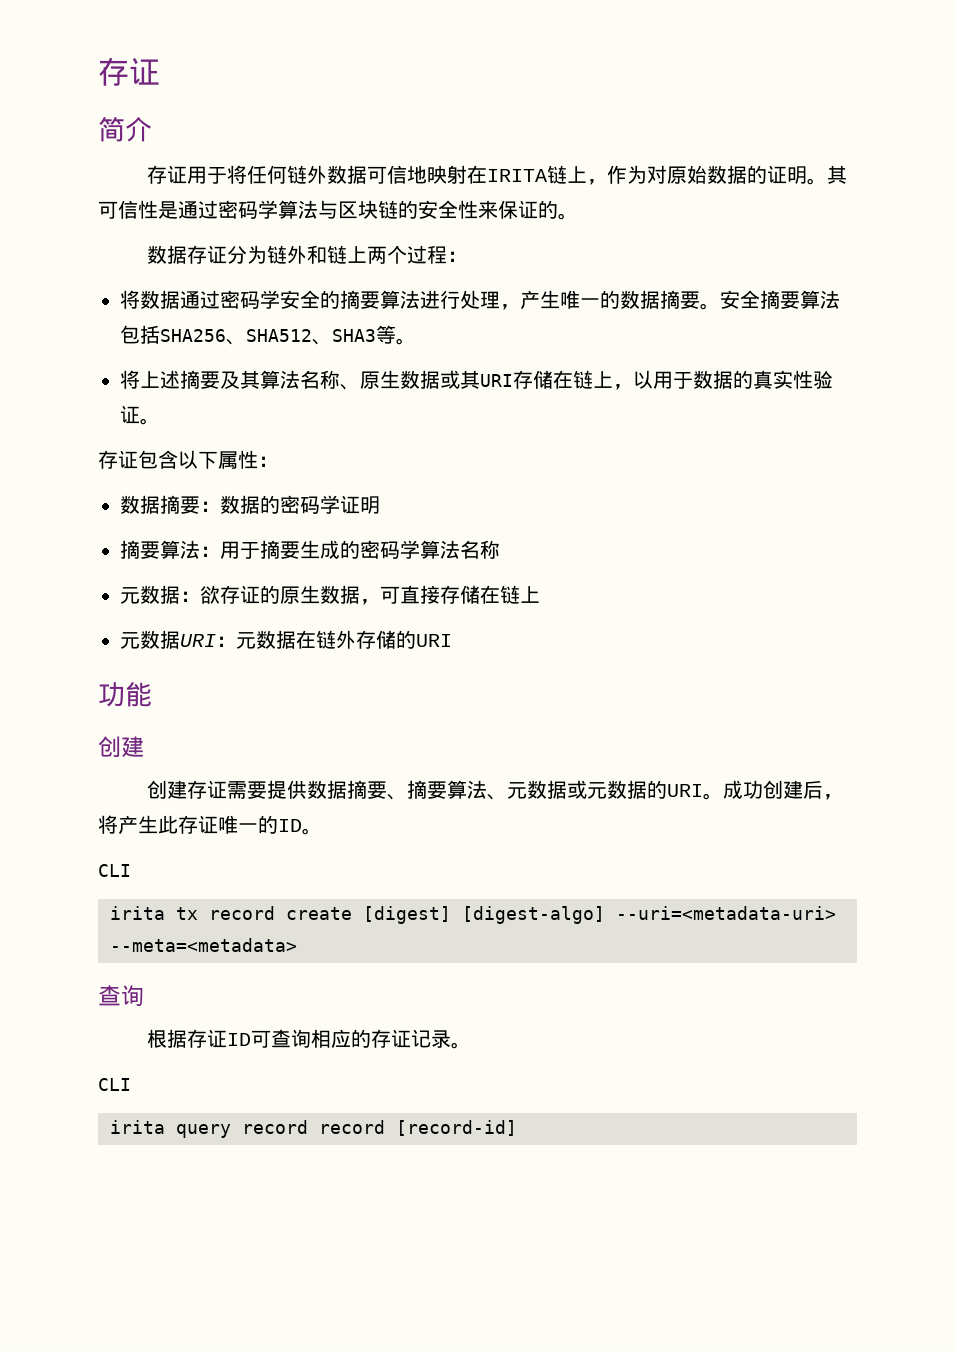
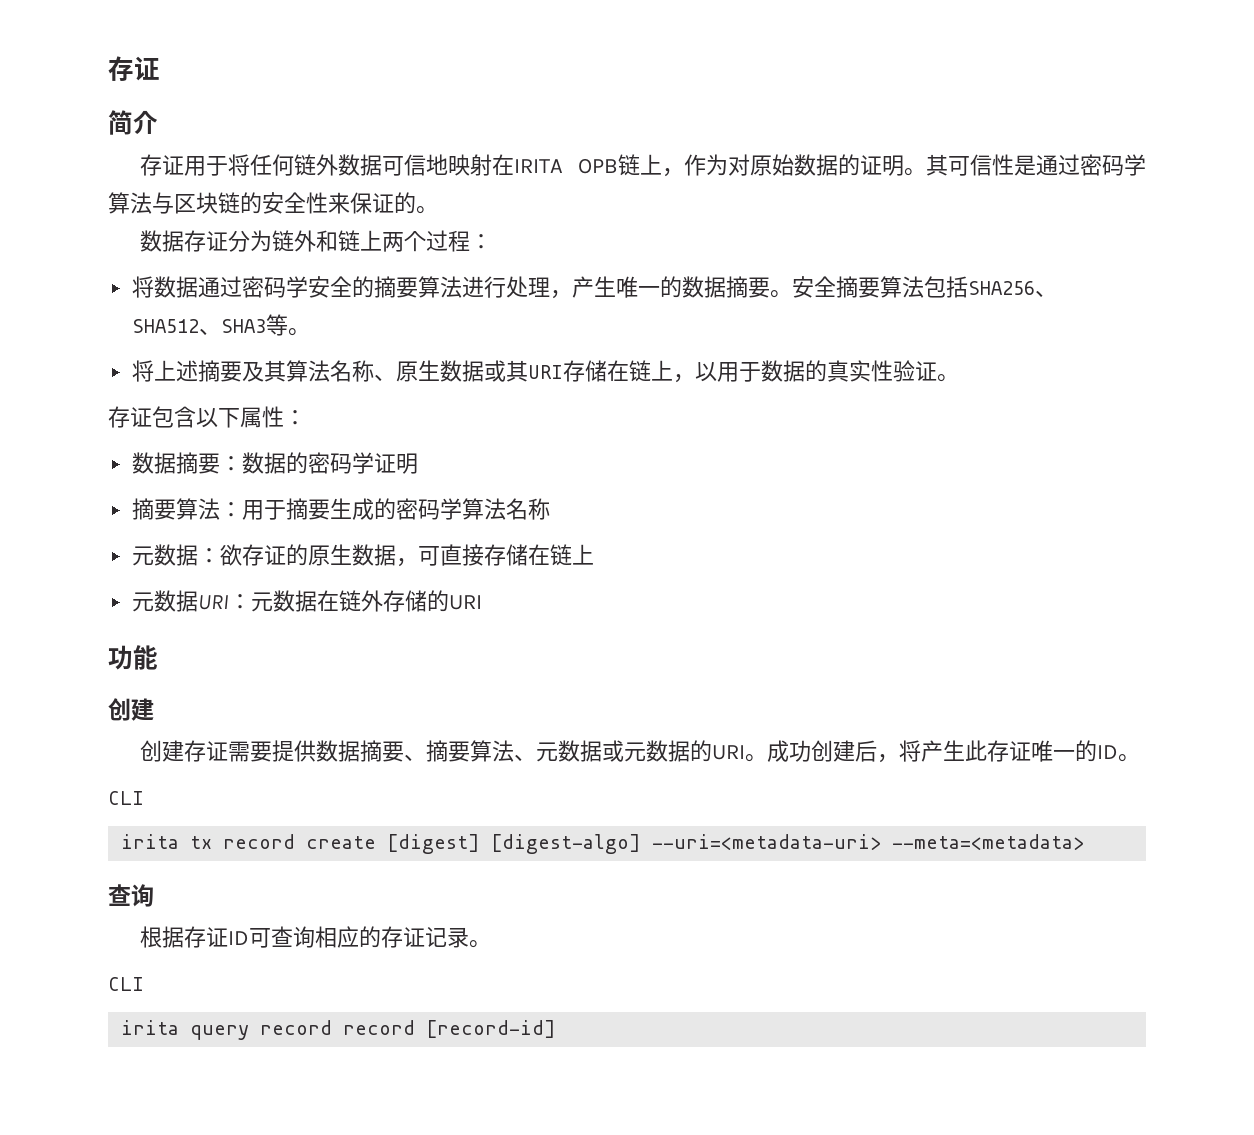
(548, 175) none -> [578,158,618,174] OPB

